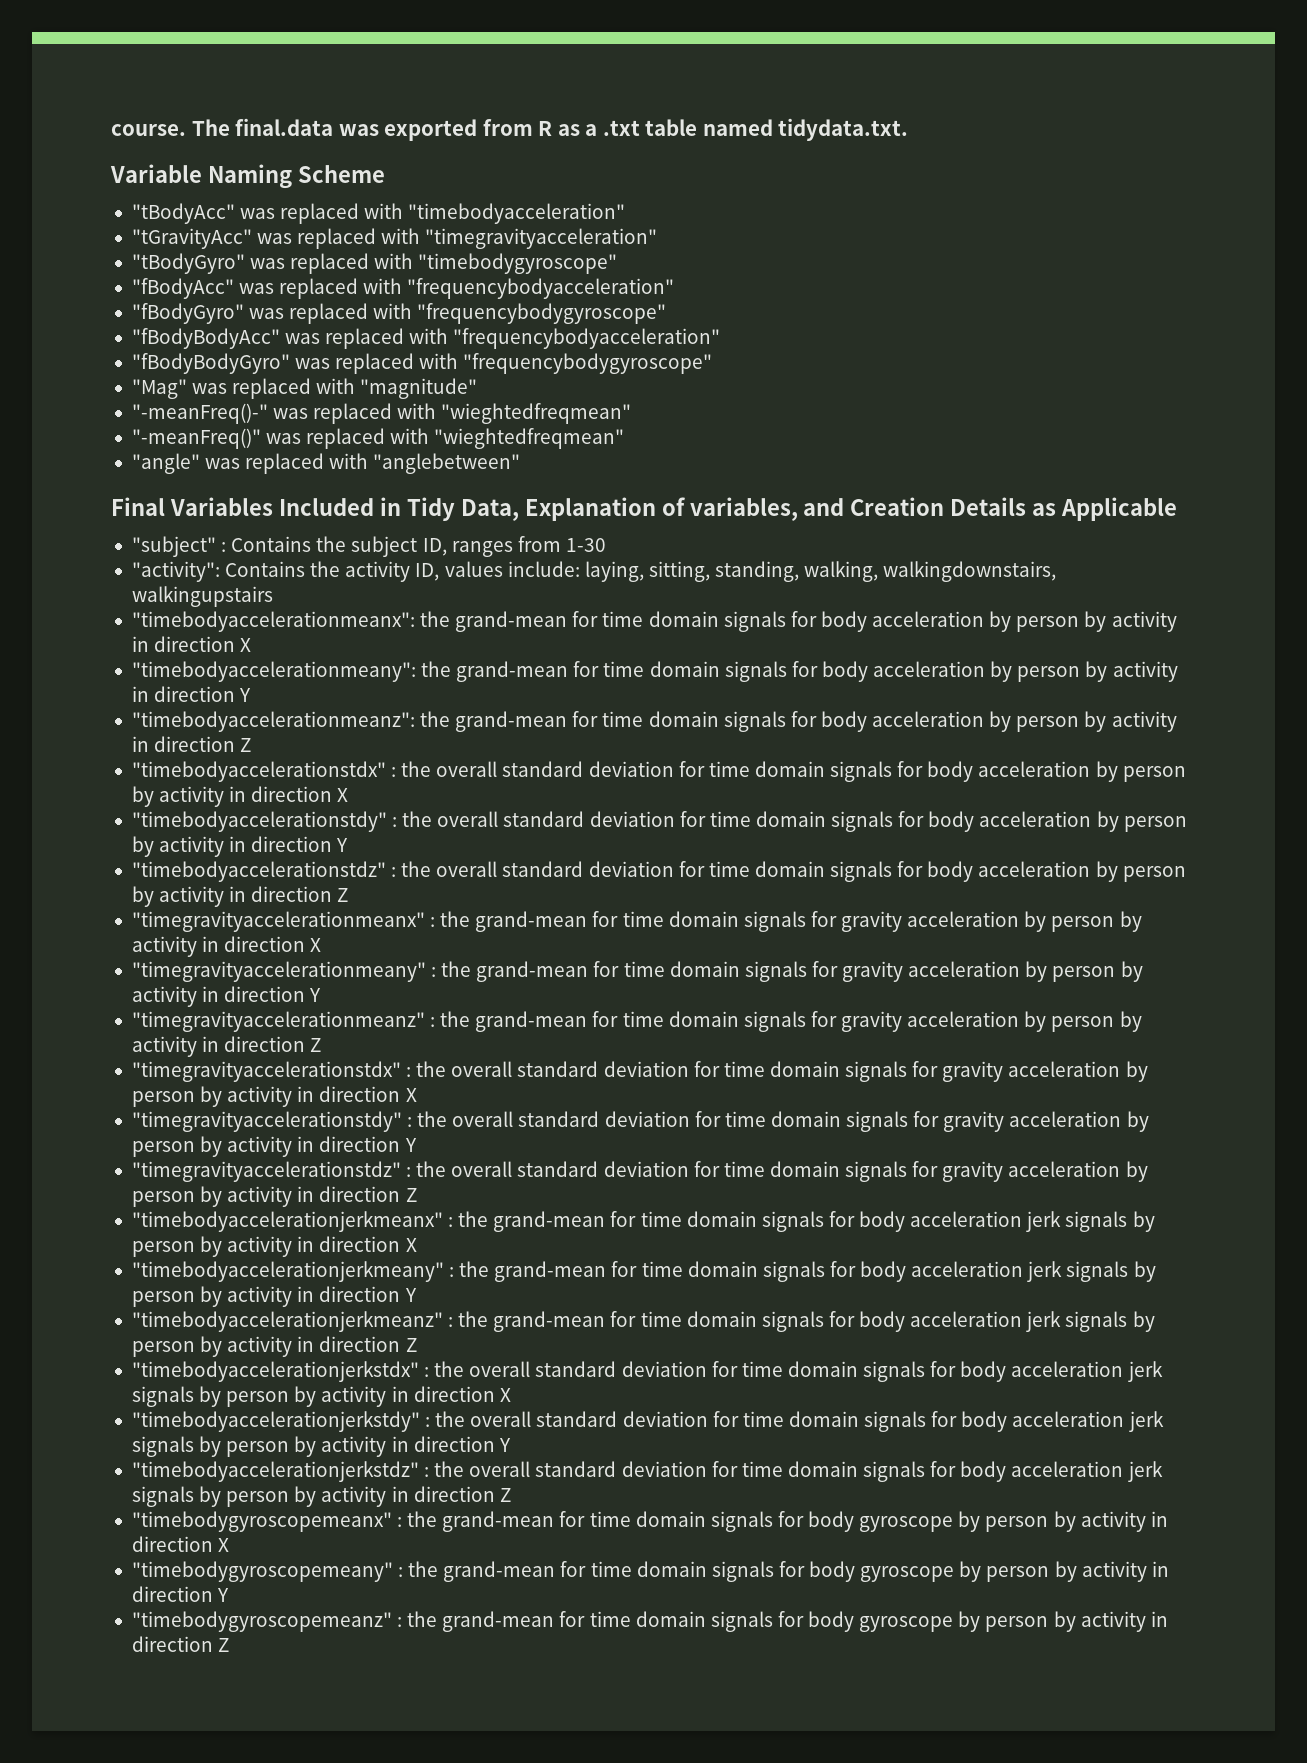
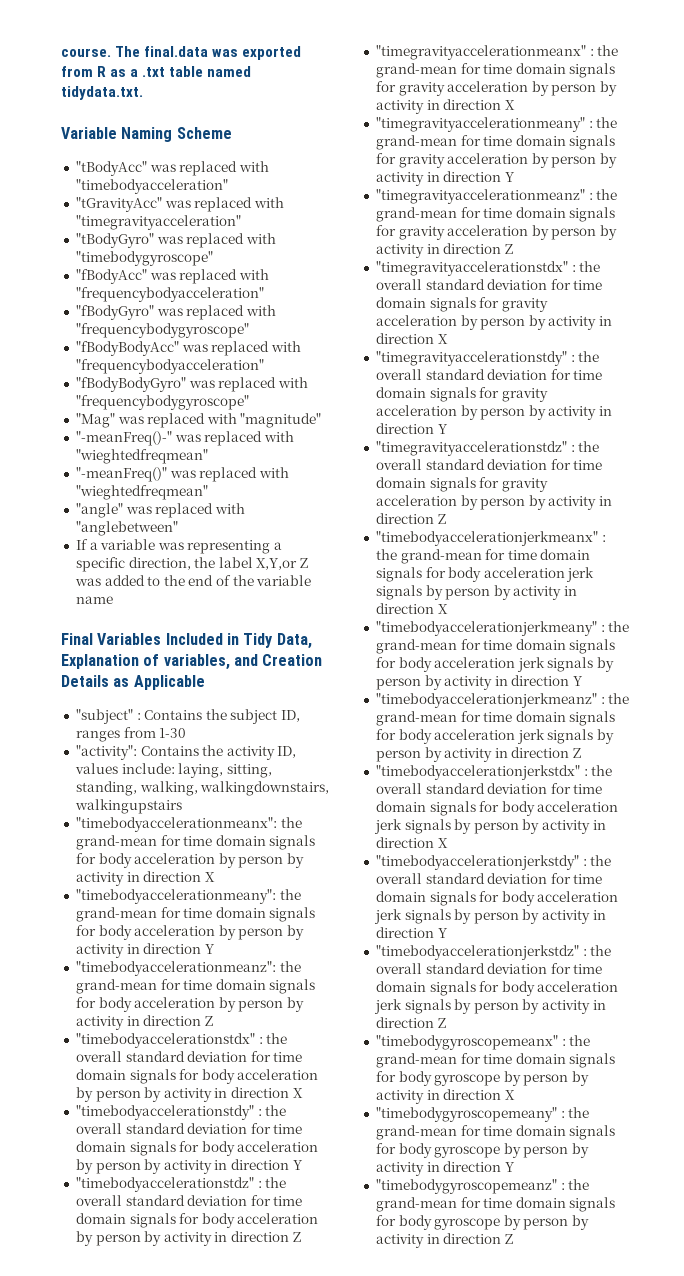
(521, 463) none -> [75,539,283,554] [75,557,309,572] [74,575,312,586] [75,596,113,604] // If a variable was representing a specific direction, the label X,Y,or Z was added to the end of the variable name

